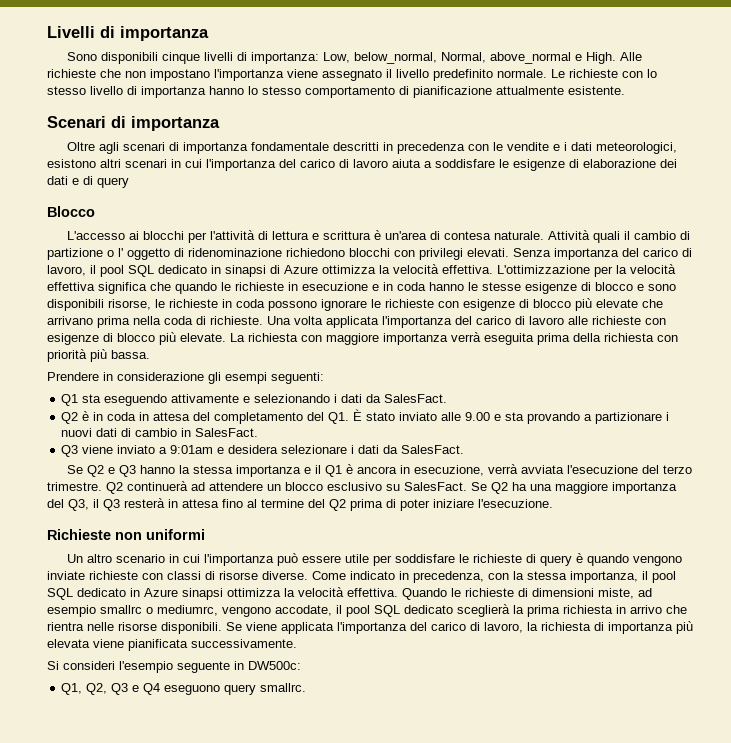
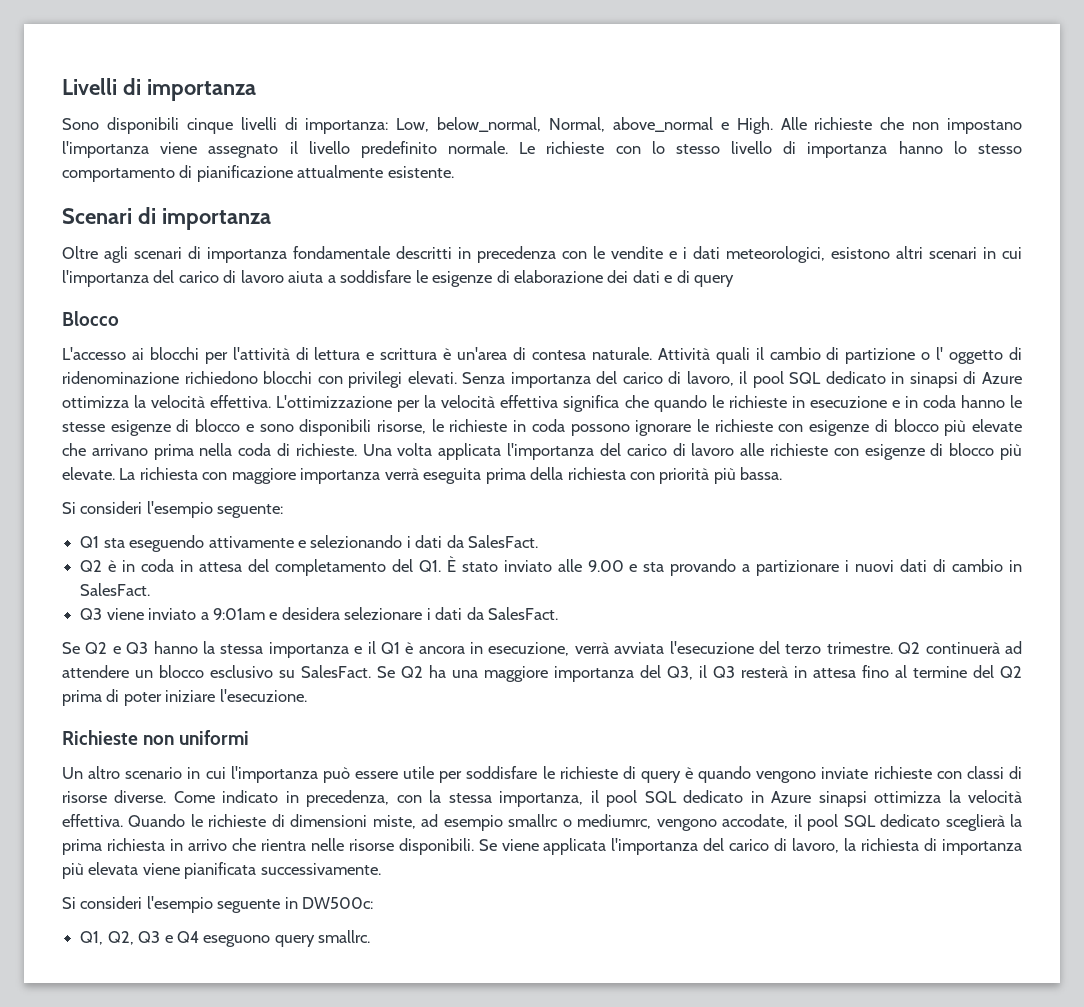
[47,372,324,384] Prendere in considerazione gli esempi seguenti: -> [62,501,284,518] Si consideri l'esempio seguente:

